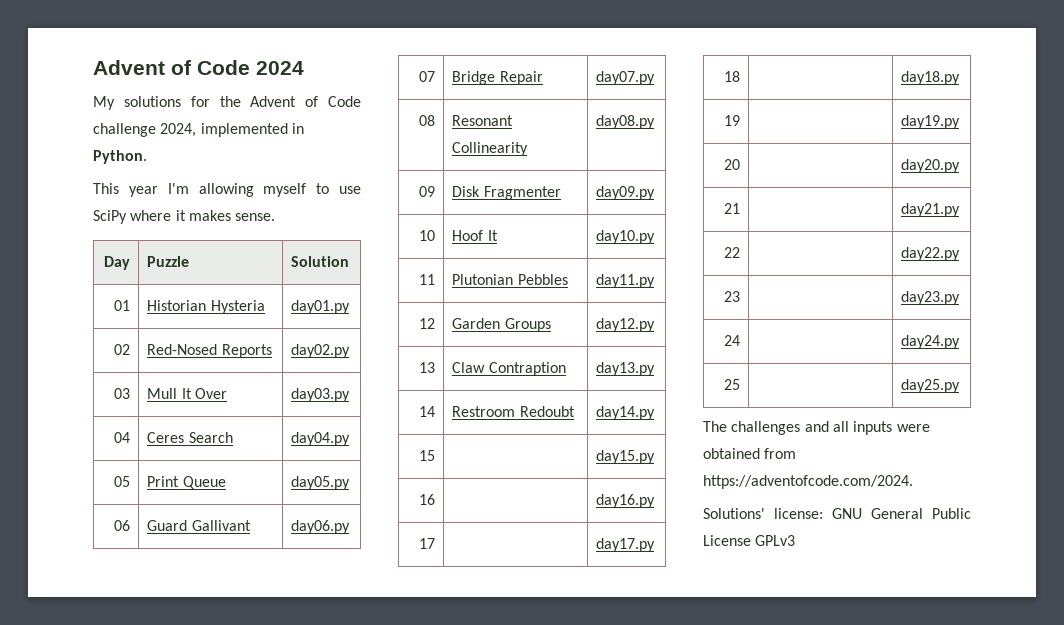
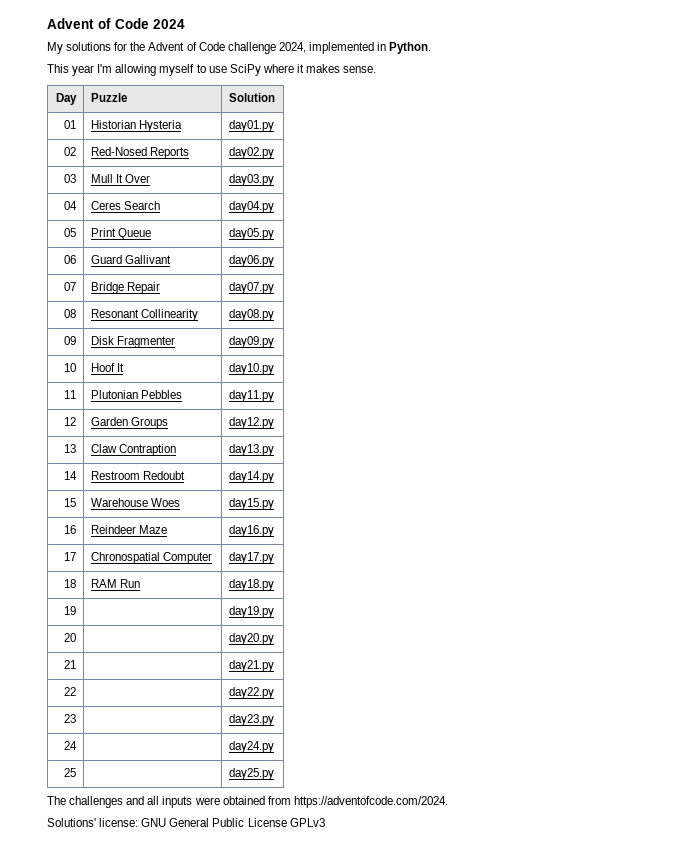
(435, 455) none -> [90,498,180,507] Warehouse Woes
(435, 499) none -> [90,525,167,534] Reindeer Maze
(435, 543) none -> [90,552,212,564] Chronospatial Computer
(740, 76) none -> [90,579,140,588] RAM Run

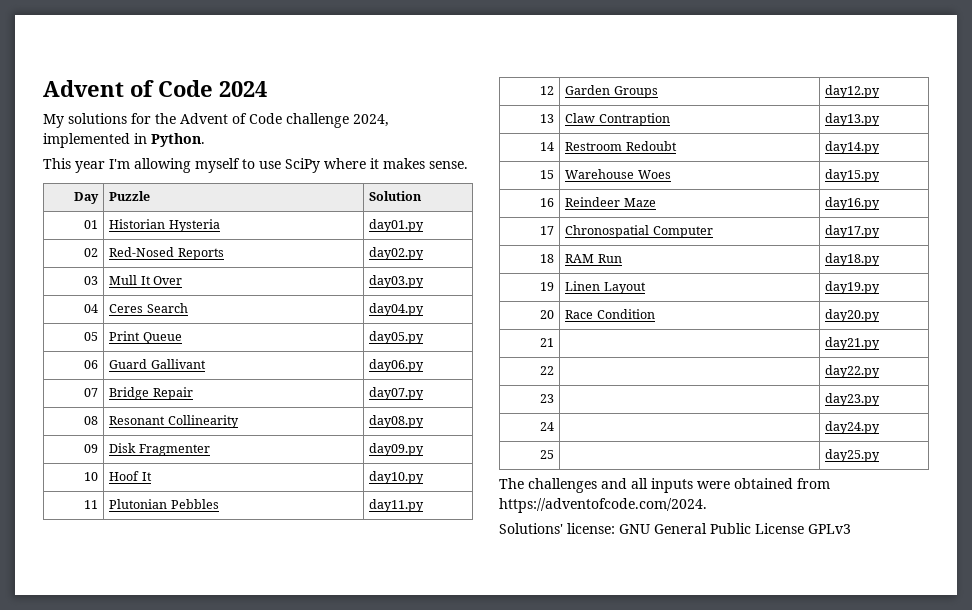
(77, 610) none -> [565,281,646,294] Linen Layout
(77, 637) none -> [565,309,655,319] Race Condition

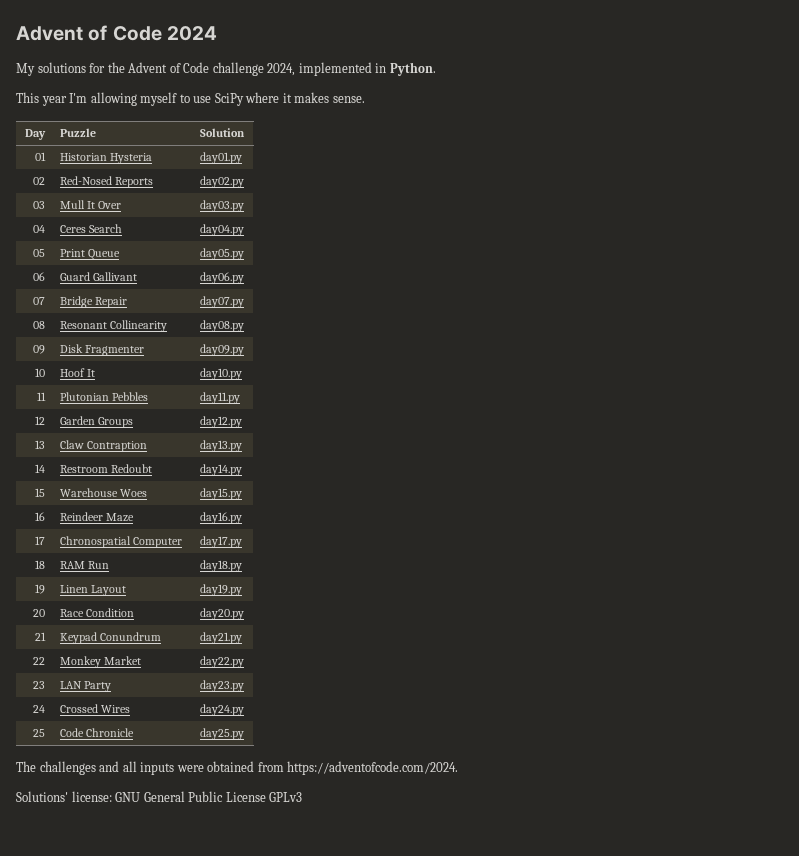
(554, 342) none -> [59,632,162,644] Keypad Conundrum
(554, 370) none -> [59,656,142,668] Monkey Market
(554, 398) none -> [59,681,112,692] LAN Party
(554, 426) none -> [59,704,131,713] Crossed Wires
(554, 454) none -> [59,728,135,737] Code Chronicle

